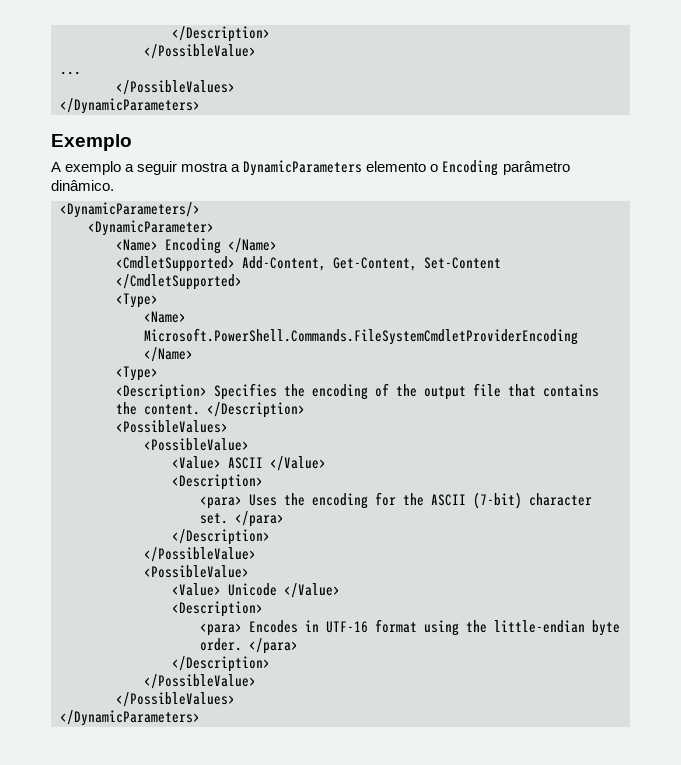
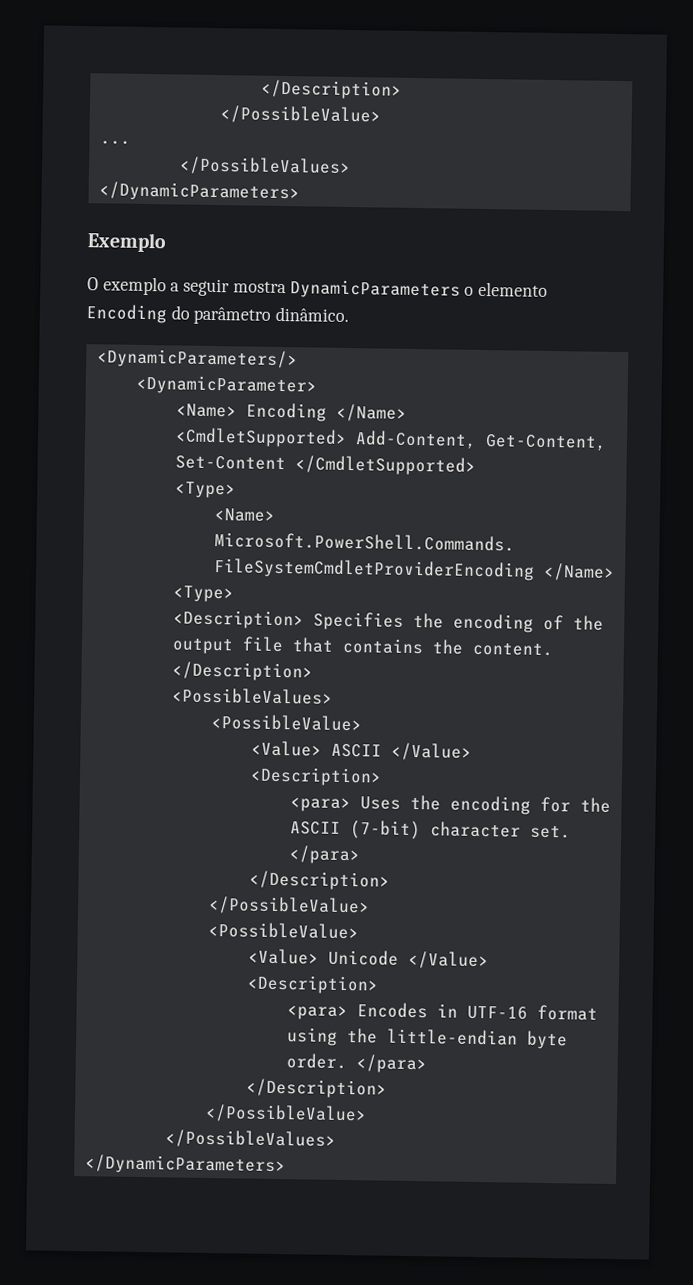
[51,162,61,172] A -> [87,277,99,291] O
[231,160,499,176] a DynamicParameters elemento o Encoding -> [289,279,549,300] [86,304,190,324] DynamicParameters o elemento Encoding do

